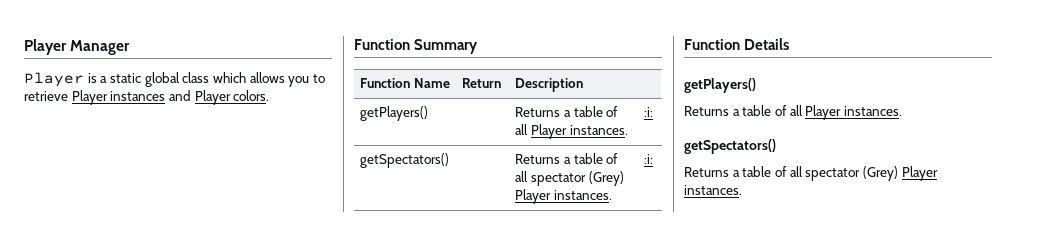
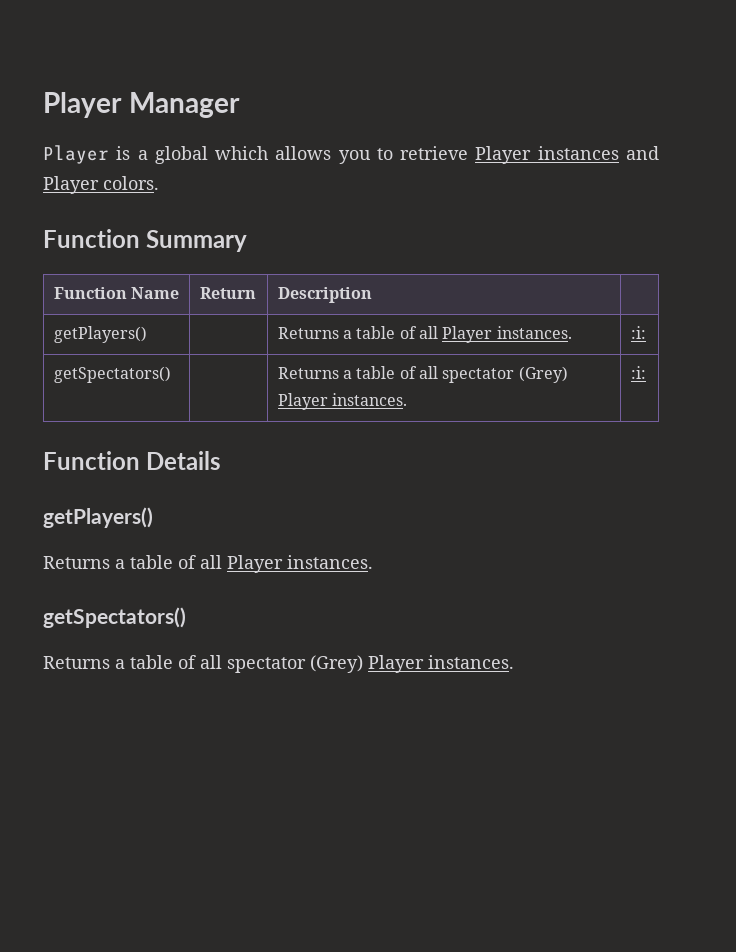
[109,72,210,87] static global class -> [154,146,208,164] global

